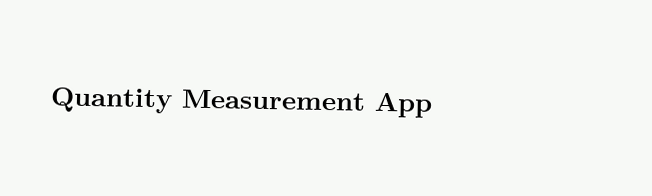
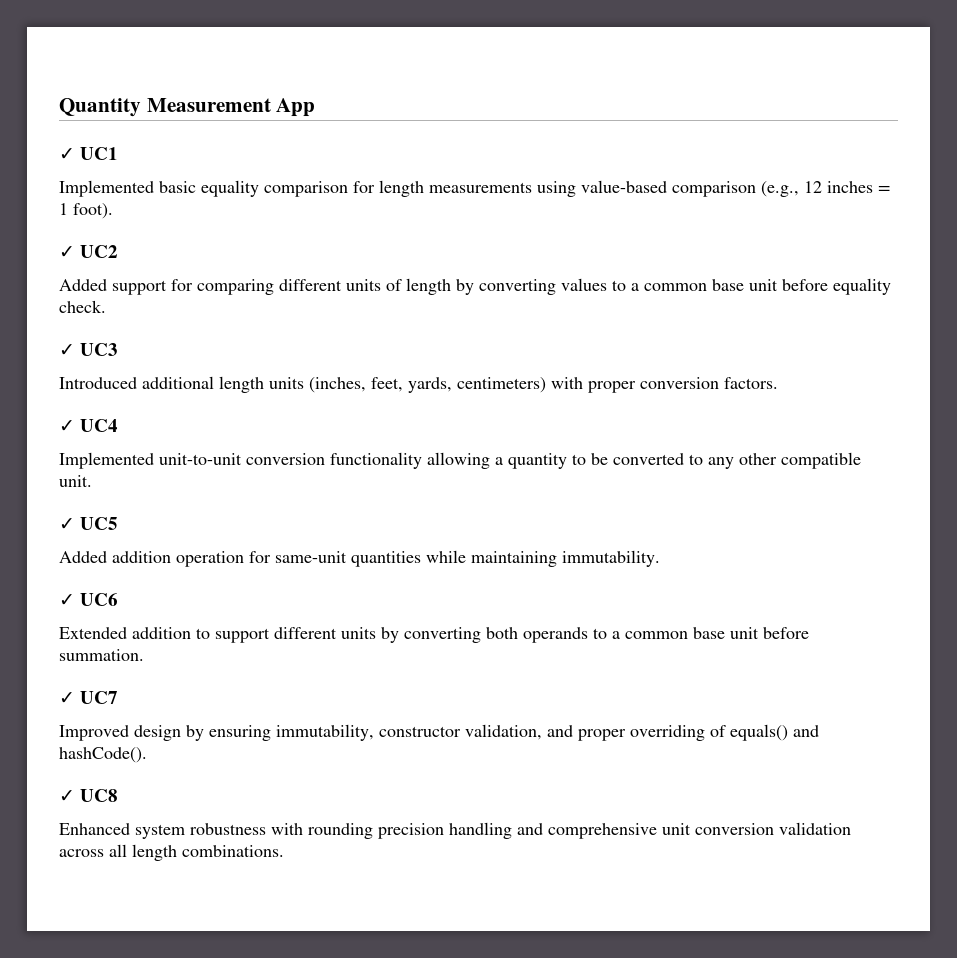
(433, 104) none -> [59,147,119,160] [59,180,890,197] [59,203,113,219] [59,245,119,258] [59,278,891,295] [59,300,106,313] [59,343,119,356] [59,376,778,393] [59,419,119,432] [59,452,861,469] [59,475,92,487] [59,517,119,530] [59,550,660,567] [59,593,119,606] [59,627,809,643] [59,649,144,661] [59,691,119,704] [59,724,819,741] [59,747,147,763] [59,789,119,802] [59,822,851,839] [59,844,284,861] // ✓ UC1 // Implemented basic equality comparison for length measurements using value-based comparison (e.g., 12 inches = 1 foot). // ✓ UC2 // Added support for comparing different units of length by converting values to a common base unit before equality check. // ✓ UC3 // Introduced additional length units (inches, feet, yards, centimeters) with proper conversion factors. // ✓ UC4 // Implemented unit-to-unit conversion functionality allowing a quantity to be converted to any other compatible unit. // ✓ UC5 // Added addition operation for same-unit quantities while maintaining immutability. // ✓ UC6 // Extended addition to support different units by converting both operands to a common base unit before summation. // ✓ UC7 // Improved design by ensuring immutability, constructor validation, and proper overriding of equals() and hashCode(). // ✓ UC8 // Enhanced system robustness with rounding precision handling and comprehensive unit conversion validation across all length combinations.

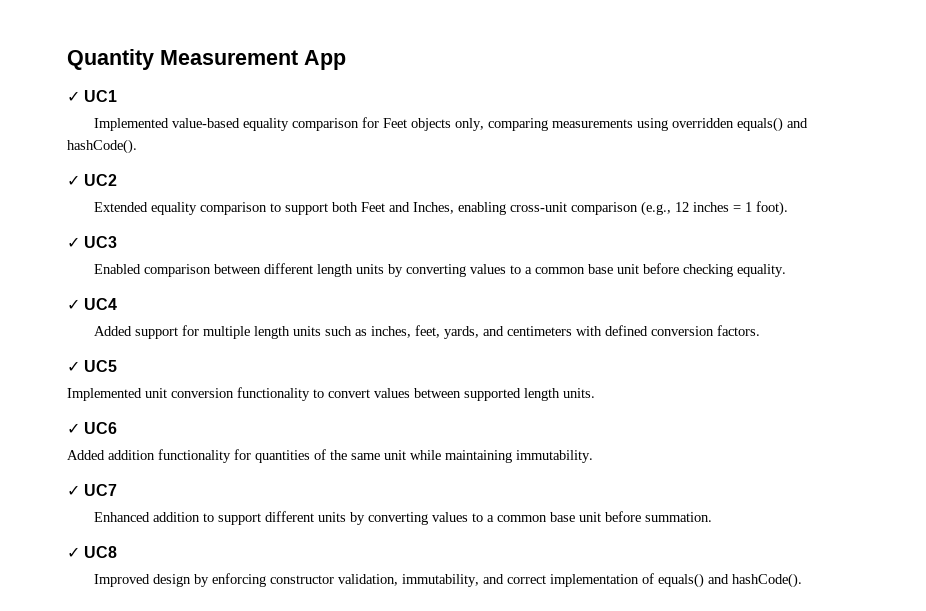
[159,181,196,193] basic -> [172,118,241,128] value-based
[379,180,667,197] length measurements using value-based -> [383,117,809,132] [67,139,137,154] [67,174,118,186] [94,202,568,215] Feet objects only, comparing measurements using overridden equals() and hashCode(). // ✓ UC2 // Extended equality comparison to support both Feet and Inches, enabling cross-unit
[80,245,119,258] [59,278,891,295] [59,300,106,313] [59,343,119,356] [59,376,636,393] UC2 // Added support for comparing different units of length by converting values to a common base unit before equality check. // ✓ UC3 // Introduced additional length units (inches, feet, yards, centimeters) with proper -> [84,236,118,248] [94,263,787,277] [67,298,118,310] [94,325,649,339] UC3 // Enabled comparison between different length units by converting values to a common base unit before checking equality. // ✓ UC4 // Added support for multiple length units such as inches, feet, yards, and centimeters with defined
[80,419,119,432] [59,452,242,469] UC4 // Implemented unit-to-unit -> [84,360,118,372] [67,388,167,401] UC5 // Implemented unit
[427,452,861,469] [59,475,92,487] [59,517,119,530] allowing a quantity to be converted to any other compatible unit. // ✓ UC5 -> [313,388,595,401] [67,422,118,434] to convert values between supported length units. // ✓ UC6
[176,551,421,567] operation for same-unit quantities -> [158,449,406,463] functionality for quantities of the same unit
[80,593,119,606] [59,627,127,639] UC6 // Extended -> [84,484,118,496] [94,512,151,522] UC7 // Enhanced
[486,627,588,643] both operands -> [432,512,469,522] values
[80,691,119,704] UC7 -> [84,546,118,558] UC8
[209,724,819,741] [59,747,147,763] [59,789,119,802] [59,822,851,839] [59,844,284,861] ensuring immutability, constructor validation, and proper overriding of equals() and hashCode(). // ✓ UC8 // Enhanced system robustness with rounding precision handling and comprehensive unit conversion validation across all length combinations. -> [212,573,803,588] enforcing constructor validation, immutability, and correct implementation of equals() and hashCode().

